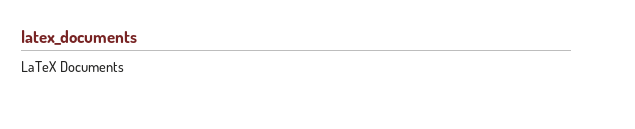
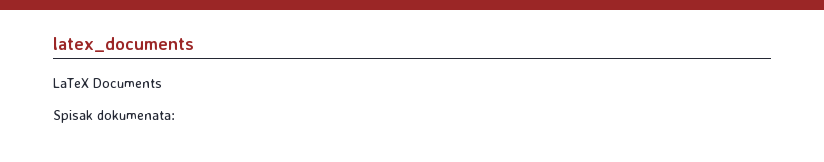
(124, 66) none -> [53,110,175,123] // Spisak dokumenata:

